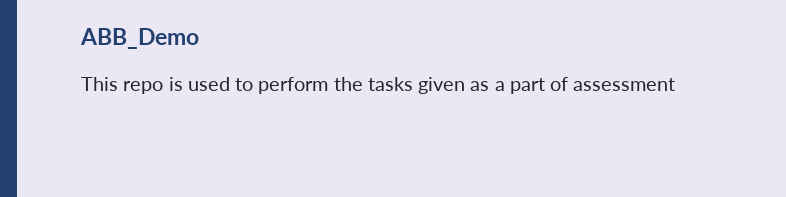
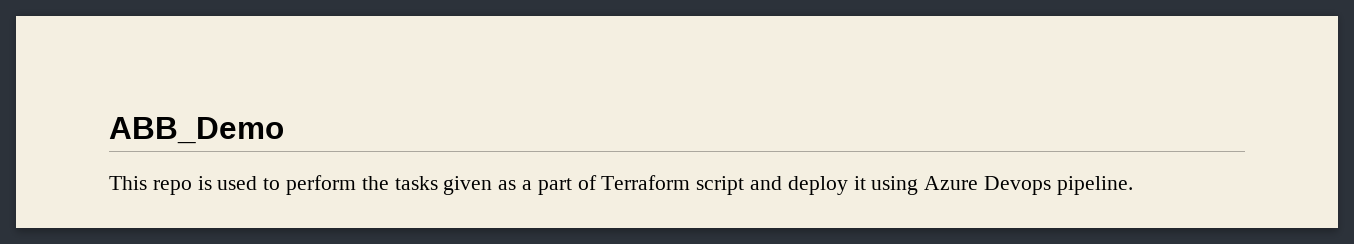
[573,78,676,91] assessment -> [601,175,1133,195] Terraform script and deploy it using Azure Devops pipeline.

